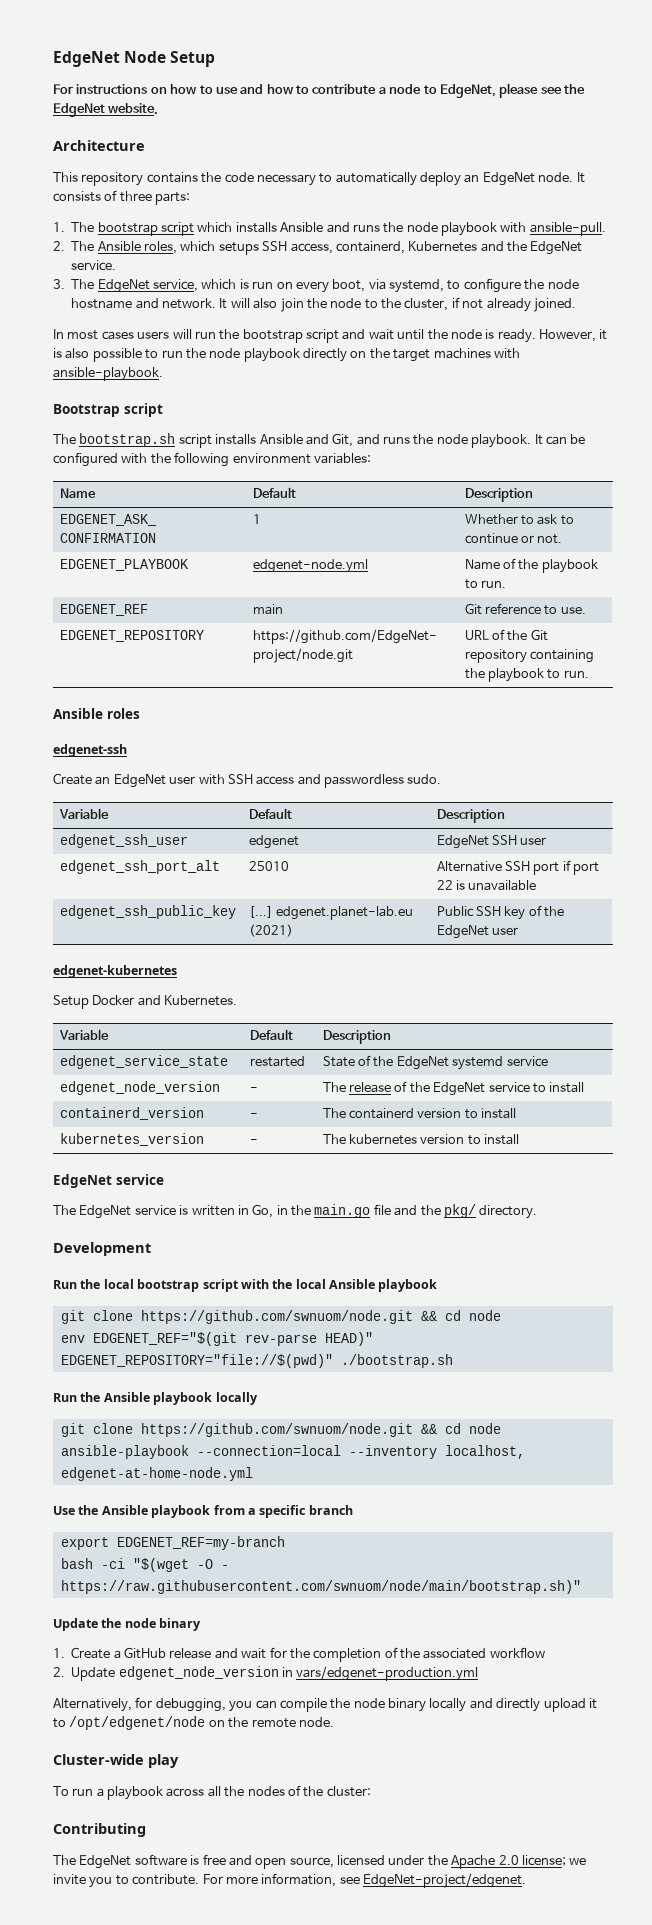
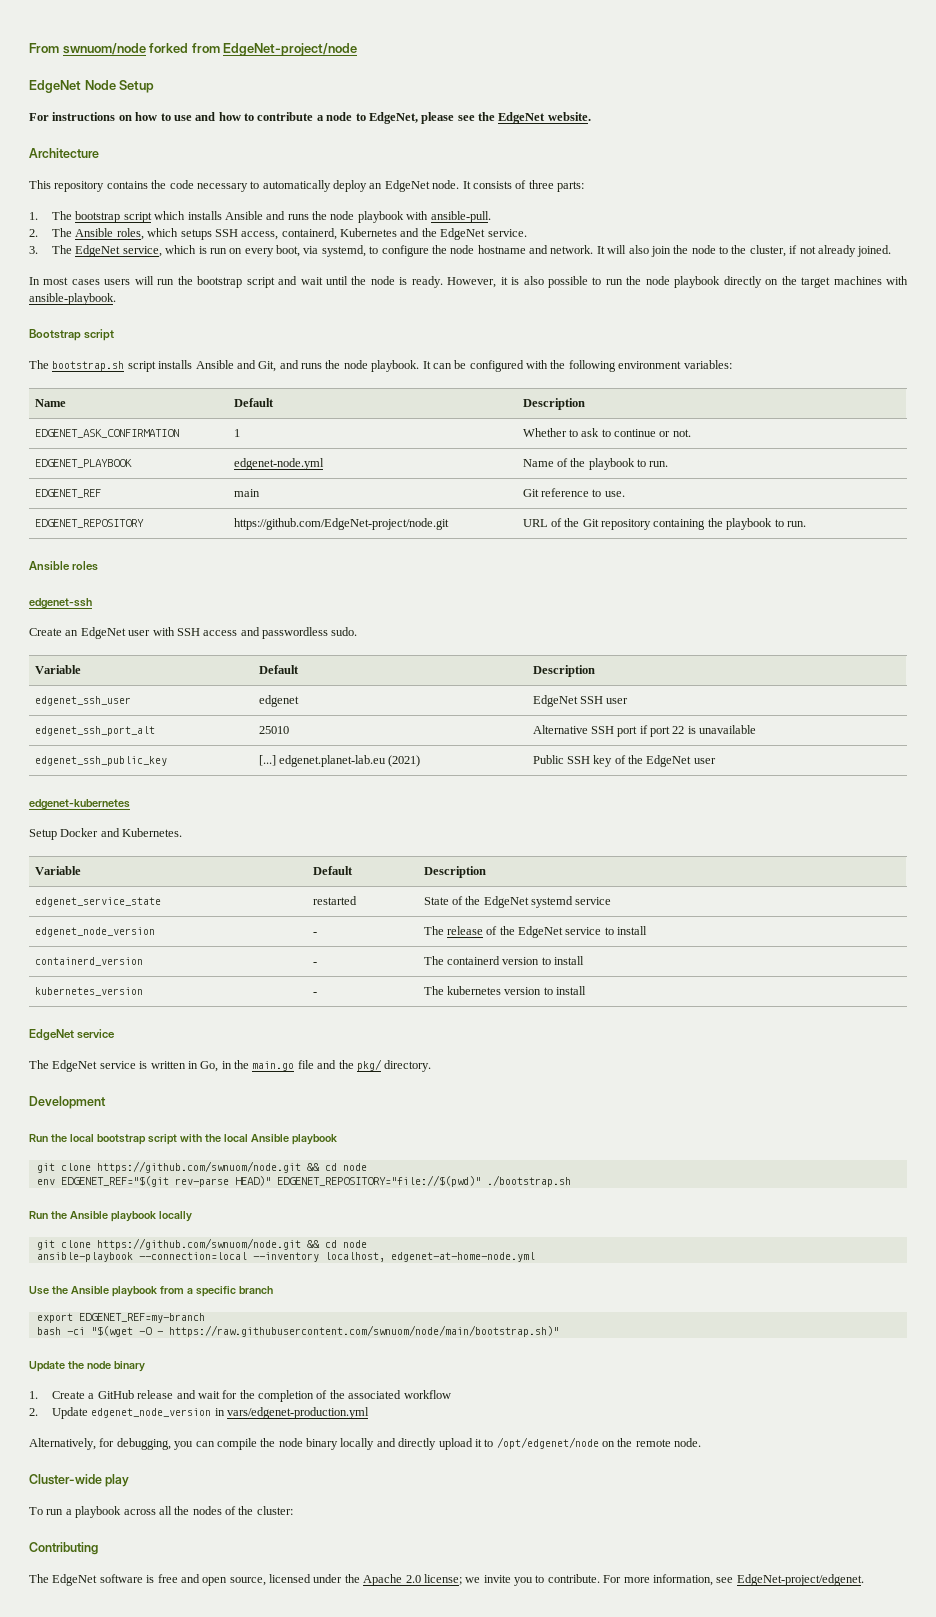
(53, 59) none -> [29,43,358,56] From swnuom/node forked from EdgeNet-project/node //

